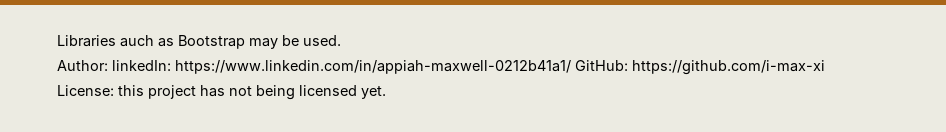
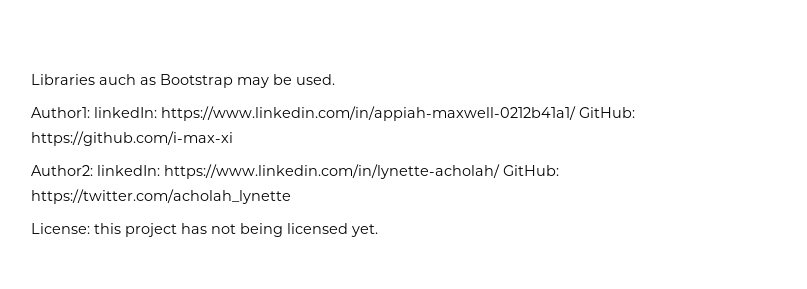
[57,60,108,71] Author: -> [31,107,90,118] Author1:
(825, 67) none -> [31,164,559,179] [31,189,291,204] // Author2: linkedIn: https://www.linkedin.com/in/lynette-acholah/ GitHub: https://twitter.com/acholah_lynette

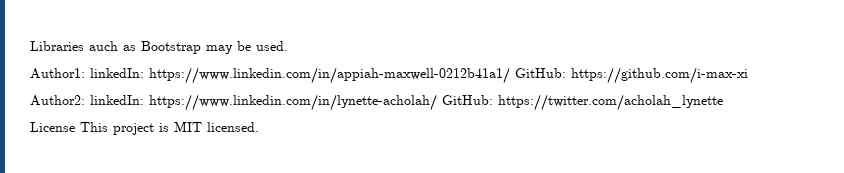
[31,223,378,237] License: this project has not being licensed yet. -> [30,121,259,135] License This project is MIT licensed.

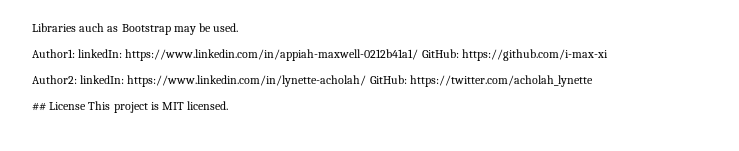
(723, 102) none -> [32,102,46,111] ##

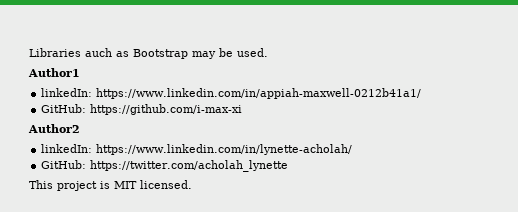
[32,49,75,58] Author1: -> [28,68,80,77] Author1 //
(419, 55) none -> (422, 93) //
[32,75,77,84] Author2: -> [28,124,80,133] Author2 //
(367, 81) none -> (353, 149) //
[32,102,87,111] ## License -> (289, 166) none

